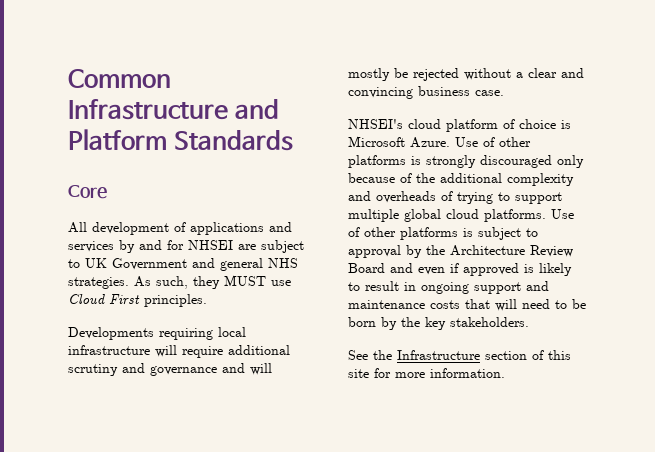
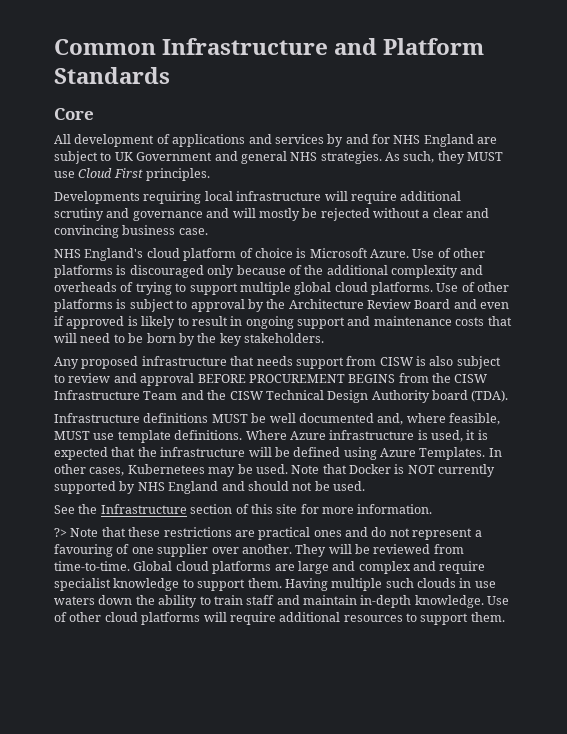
[188,240,233,250] NHSEI -> [393,134,474,147] NHS England
[348,119,403,129] NHSEI's -> [54,248,144,261] NHS England's
[426,155,476,168] strongly -> (127, 270) none
(529, 322) none -> [54,356,501,369] [54,373,488,386] [54,390,509,403] [54,413,500,425] [54,430,488,443] [54,447,502,460] [54,464,496,477] [54,481,365,494] // Any proposed infrastructure that needs support from CISW is also subject to review and approval BEFORE PROCUREMENT BEGINS from the CISW Infrastructure Team and the CISW Technical Design Authority board (TDA). // Infrastructure definitions MUST be well documented and, where feasible, MUST use template definitions. Where Azure infrastructure is used, it is expected that the infrastructure will be defined using Azure Templates. In other cases, Kubernetees may be used. Note that Docker is NOT currently supported by NHS England and should not be used.
(505, 373) none -> [54,527,482,540] [54,544,464,557] [54,561,486,574] [54,578,496,591] [54,595,510,608] [54,612,505,625] // ?> Note that these restrictions are practical ones and do not represent a favouring of one supplier over another. They will be reviewed from time-to-time. Global cloud platforms are large and complex and require specialist knowledge to support them. Having multiple such clouds in use waters down the ability to train staff and maintain in-depth knowledge. Use of other cloud platforms will require additional resources to support them.

